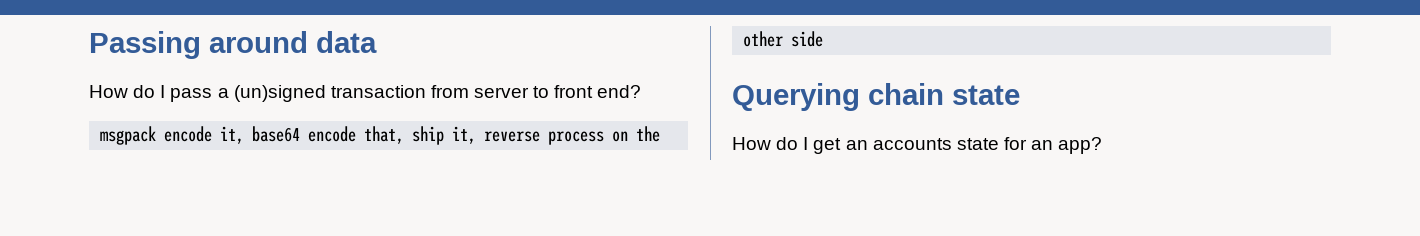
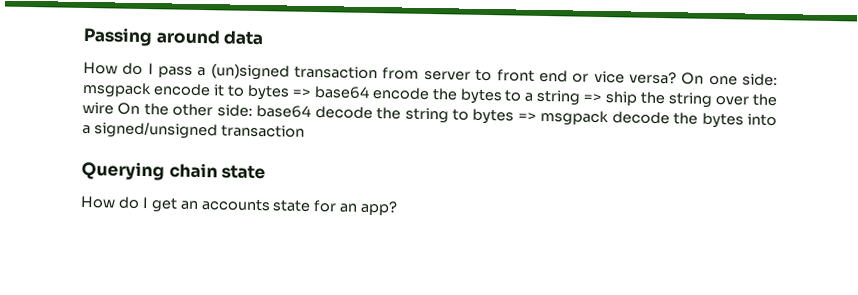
[597,85,642,98] [100,126,661,145] [743,31,824,47] end? // msgpack encode it, base64 encode that, ship it, reverse process on the other side -> [538,69,779,87] [82,81,778,108] [82,101,777,129] [82,121,305,140] end or vice versa? On one side: msgpack encode it to bytes => base64 encode the bytes to a string => ship the string over the wire On the other side: base64 decode the string to bytes => msgpack decode the bytes into a signed/unsigned transaction

